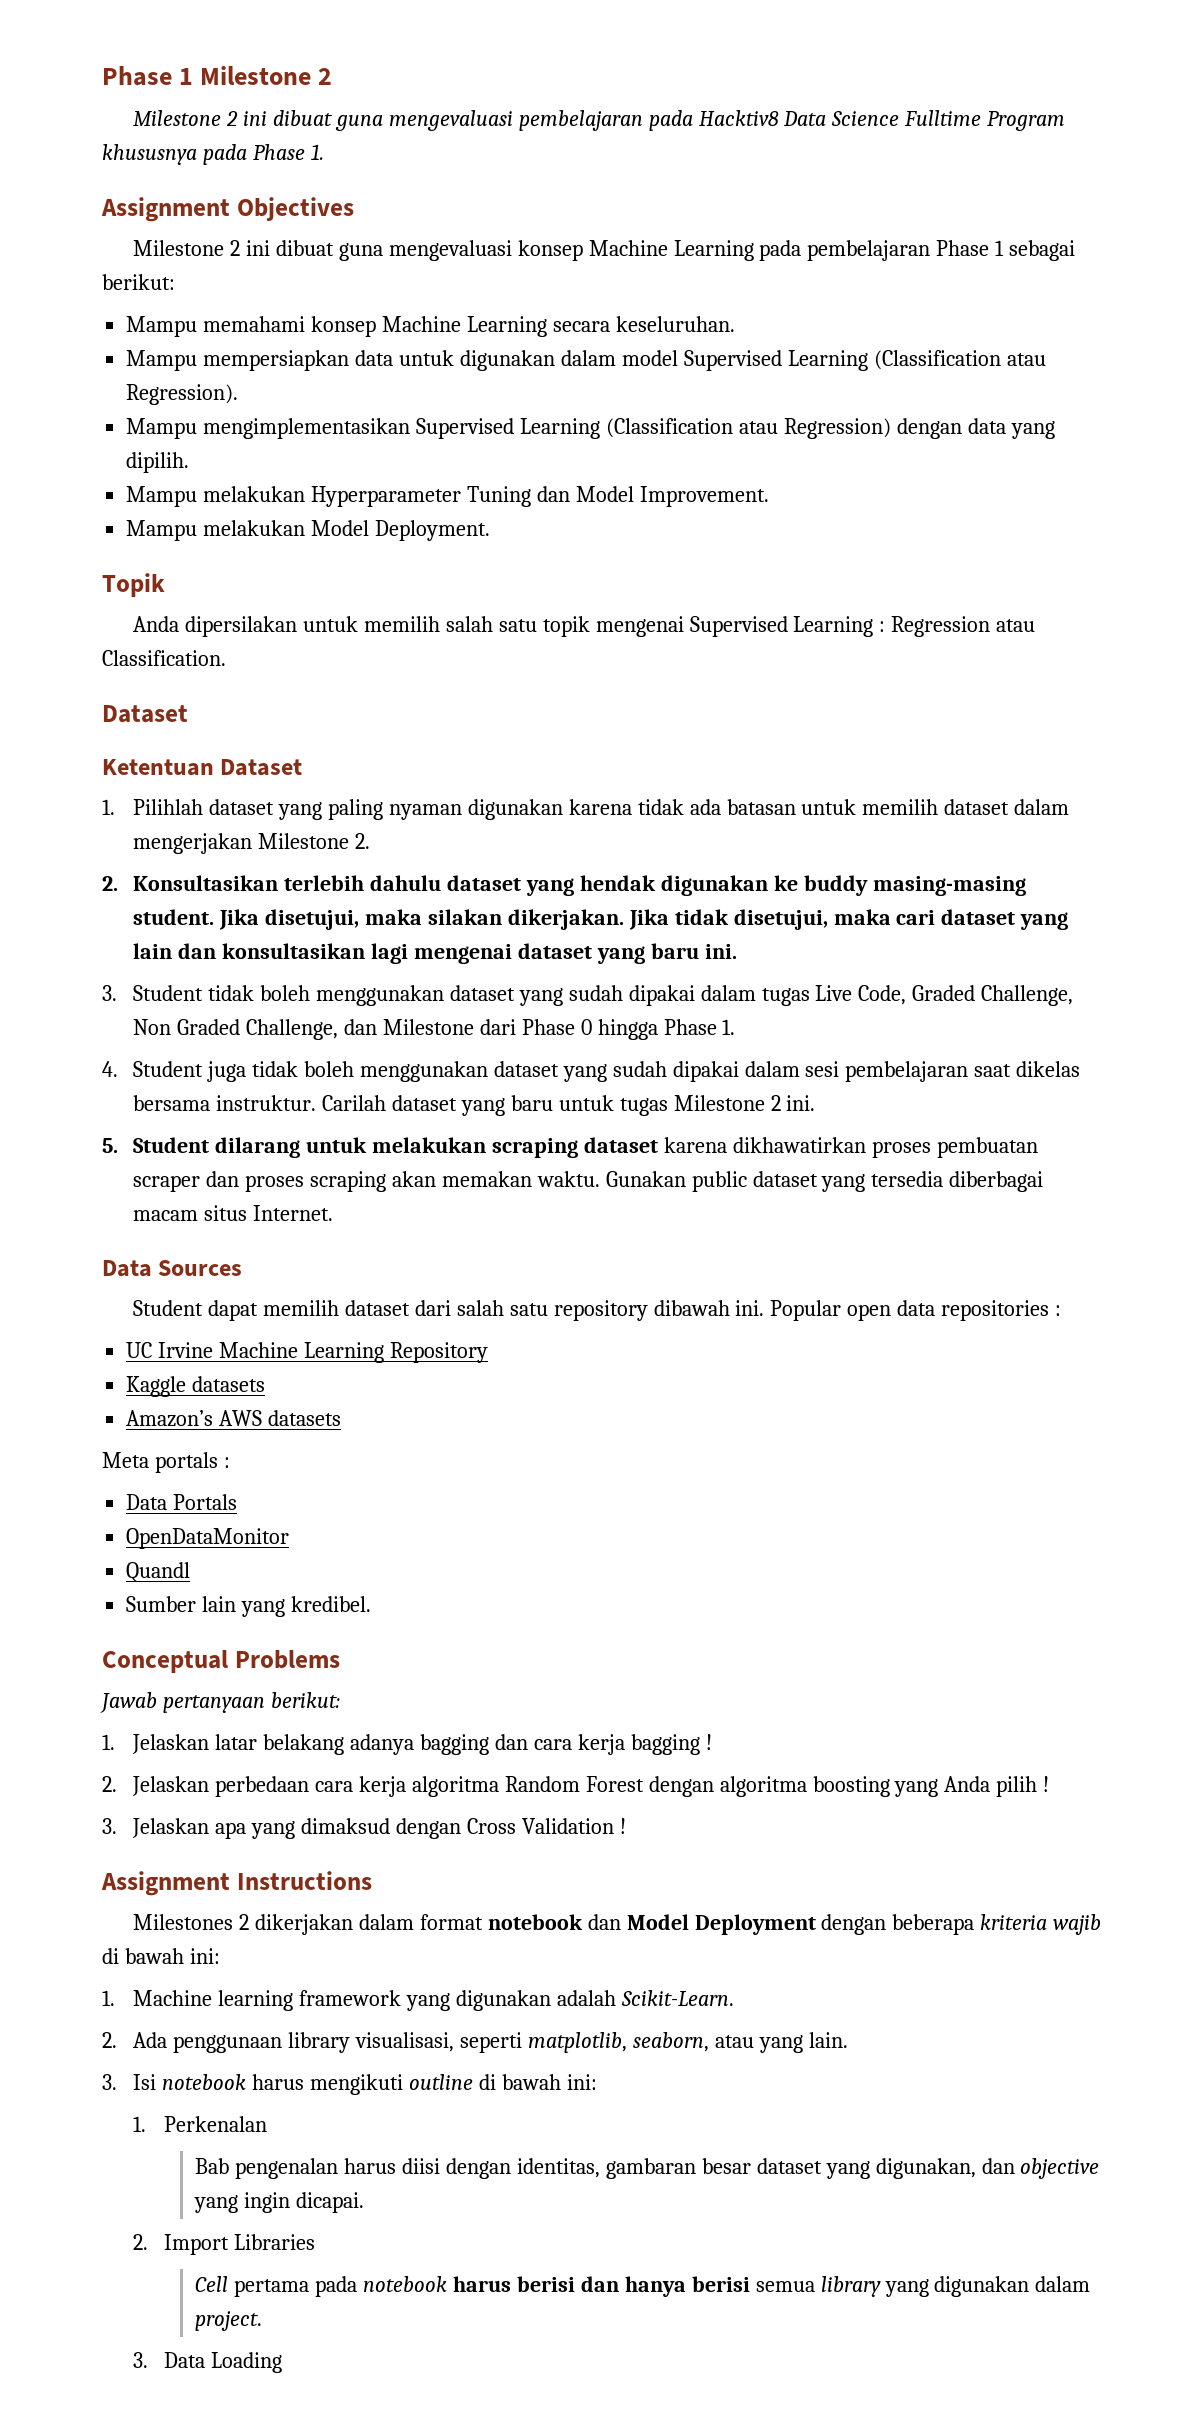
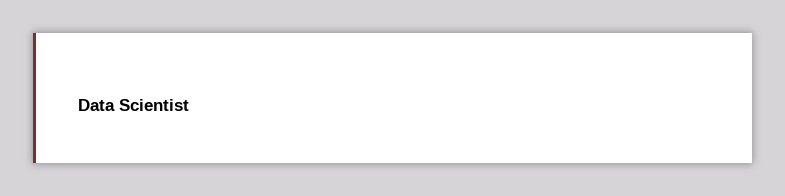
[102,66,333,86] [132,110,1066,131] [102,144,324,165] [101,197,354,222] [132,240,1076,261] [102,274,175,290] [126,316,735,337] [126,350,1046,371] [126,384,239,405] [126,418,1055,439] [126,452,190,473] [126,486,769,507] [126,520,491,541] [102,573,165,597] [132,616,1036,637] [102,650,226,666] [102,705,188,723] [102,759,303,776] [102,799,1070,820] [133,833,370,854] [102,875,1026,896] [133,909,1069,930] [133,943,737,964] [102,985,1074,1006] [133,1019,736,1040] [102,1061,1081,1082] [133,1095,816,1116] [102,1137,1038,1158] [133,1171,1044,1192] [133,1205,333,1221] [102,1260,243,1277] [132,1300,1062,1321] [126,1342,488,1363] [126,1376,266,1397] [126,1410,342,1427] [102,1452,230,1473] [126,1494,238,1510] [126,1528,290,1549] [126,1562,191,1582] [126,1596,372,1617] [102,1650,340,1673] [100,1692,340,1713] [102,1734,712,1755] [102,1776,1050,1797] [102,1818,626,1839] [101,1871,372,1896] [132,1914,1102,1935] [102,1948,220,1964] [102,1990,734,2011] [102,2032,848,2053] [102,2074,597,2095] [133,2116,268,2132] [195,2158,1100,2179] [194,2192,365,2213] [133,2234,316,2255] [195,2276,1091,2297] [195,2311,263,2331] [133,2352,283,2373] Phase 1 Milestone 2 // Milestone 2 ini dibuat guna mengevaluasi pembelajaran pada Hacktiv8 Data Science Fulltime Program khususnya pada Phase 1. // Assignment Objectives // Milestone 2 ini dibuat guna mengevaluasi konsep Machine Learning pada pembelajaran Phase 1 sebagai berikut: // Mampu memahami konsep Machine Learning secara keseluruhan. // Mampu mempersiapkan data untuk digunakan dalam model Supervised Learning (Classification atau Regression). // Mampu mengimplementasikan Supervised Learning (Classification atau Regression) dengan data yang dipilih. // Mampu melakukan Hyperparameter Tuning dan Model Improvement. // Mampu melakukan Model Deployment. // Topik // Anda dipersilakan untuk memilih salah satu topik mengenai Supervised Learning : Regression atau Classification. // Dataset // Ketentuan Dataset // 1. Pilihlah dataset yang paling nyaman digunakan karena tidak ada batasan untuk memilih dataset dalam mengerjakan Milestone 2. // 2. Konsultasikan terlebih dahulu dataset yang hendak digunakan ke buddy masing-masing student. Jika disetujui, maka silakan dikerjakan. Jika tidak disetujui, maka cari dataset yang lain dan konsultasikan lagi mengenai dataset yang baru ini. // 3. Student tidak boleh menggunakan dataset yang sudah dipakai dalam tugas Live Code, Graded Challenge, Non Graded Challenge, dan Milestone dari Phase 0 hingga Phase 1. // 4. Student juga tidak boleh menggunakan dataset yang sudah dipakai dalam sesi pembelajaran saat dikelas bersama instruktur. Carilah dataset yang baru untuk tugas Milestone 2 ini. // 5. Student dilarang untuk melakukan scraping dataset karena dikhawatirkan proses pembuatan scraper dan proses scraping akan memakan waktu. Gunakan public dataset yang tersedia diberbagai macam situs Internet. // Data Sources // Student dapat memilih dataset dari salah satu repository dibawah ini. Popular open data repositories : // UC Irvine Machine Learning Repository // Kaggle datasets // Amazon’s AWS datasets // Meta portals : // Data Portals // OpenDataMonitor // Quandl // Sumber lain yang kredibel. // Conceptual Problems // Jawab pertanyaan berikut: // 1. Jelaskan latar belakang adanya bagging dan cara kerja bagging ! // 2. Jelaskan perbedaan cara kerja algoritma Random Forest dengan algoritma boosting yang Anda pilih ! // 3. Jelaskan apa yang dimaksud dengan Cross Validation ! // Assignment Instructions // Milestones 2 dikerjakan dalam format notebook dan Model Deployment dengan beberapa kriteria wajib di bawah ini: // 1. Machine learning framework yang digunakan adalah Scikit-Learn. // 2. Ada penggunaan library visualisasi, seperti matplotlib, seaborn, atau yang lain. // 3. Isi notebook harus mengikuti outline di bawah ini: // 1. Perkenalan // Bab pengenalan harus diisi dengan identitas, gambaran besar dataset yang digunakan, dan objective yang ingin dicapai. // 2. Import Libraries // Cell pertama pada notebook harus berisi dan hanya berisi semua library yang digunakan dalam project. // 3. Data Loading -> [78,99,189,111] Data Scientist

